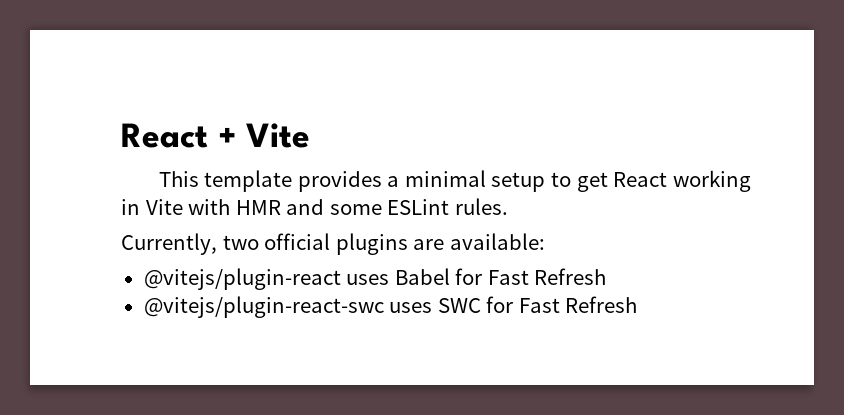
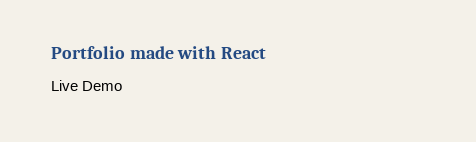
[121,123,311,148] [158,170,751,192] [121,198,508,215] [121,233,545,255] [143,268,607,290] [143,296,638,318] React + Vite // This template provides a minimal setup to get React working in Vite with HMR and some ESLint rules. // Currently, two official plugins are available: // @vitejs/plugin-react uses Babel for Fast Refresh // @vitejs/plugin-react-swc uses SWC for Fast Refresh -> [51,46,267,59] [51,80,123,91] Portfolio made with React // Live Demo

